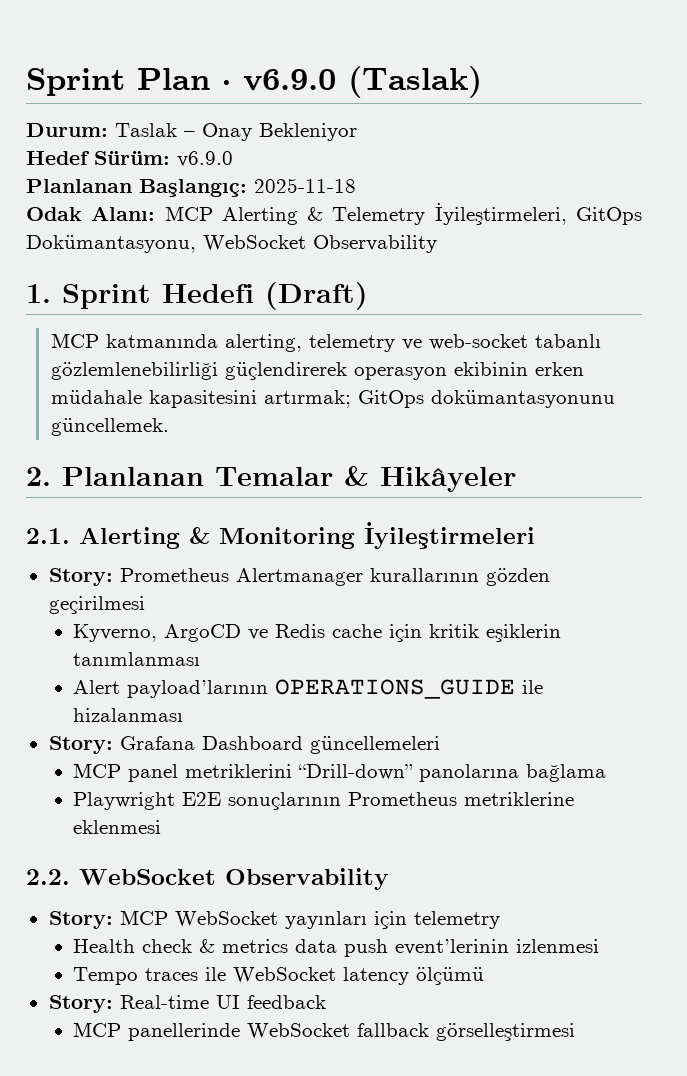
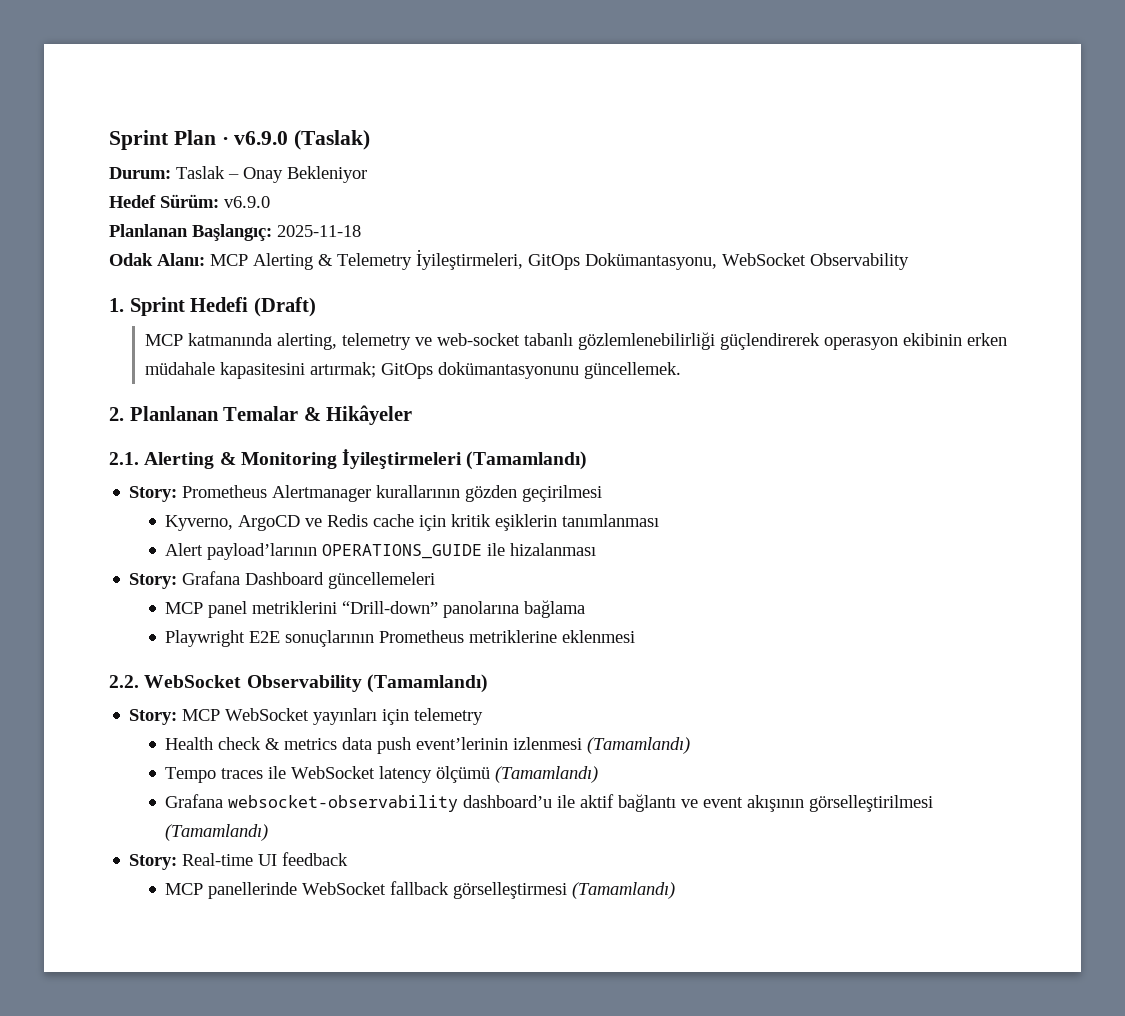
(535, 535) none -> [466,451,588,470] (Tamamlandı)
(389, 879) none -> [366,674,488,693] (Tamamlandı)
(600, 946) none -> [587,737,691,754] (Tamamlandı)
(485, 976) none -> [495,766,599,783] [165,794,934,812] [165,824,269,841] (Tamamlandı) // Grafana websocket-observability dashboard’u ile aktif bağlantı ve event akışının görselleştirilmesi (Tamamlandı)
(576, 1032) none -> [572,882,676,899] (Tamamlandı)

